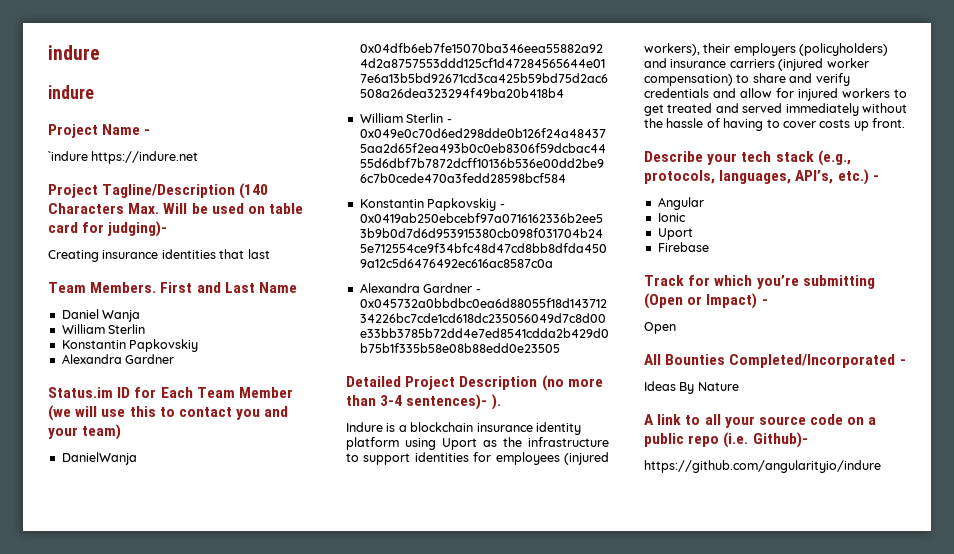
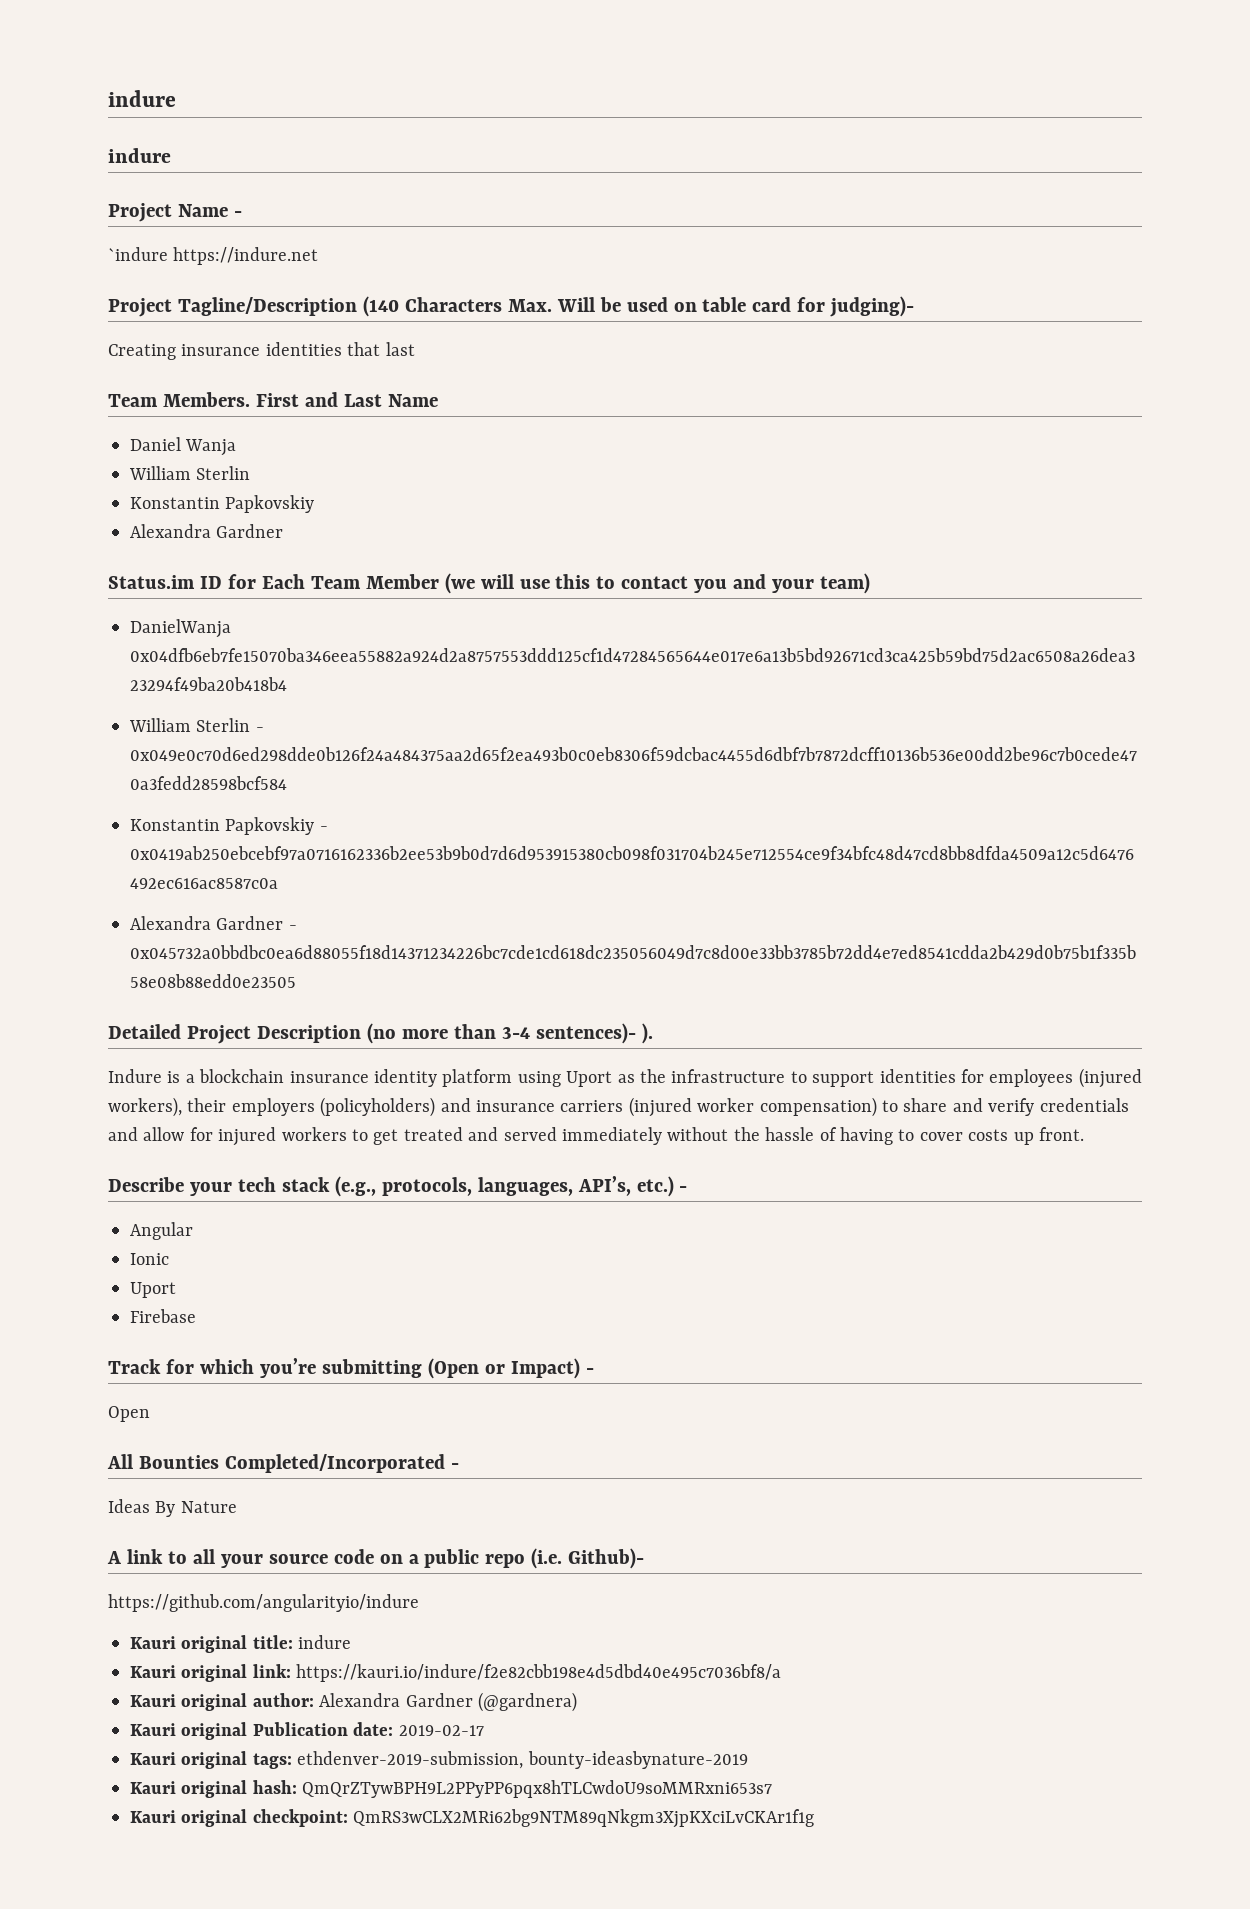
(881, 466) none -> [130,1635,352,1653] [130,1664,782,1682] [130,1692,577,1712] [130,1722,484,1740] [130,1751,748,1769] [130,1780,773,1798] [130,1809,815,1828] // Kauri original title: indure // Kauri original link: https://kauri.io/indure/f2e82cbb198e4d5dbd40e495c7036bf8/a // Kauri original author: Alexandra Gardner (@gardnera) // Kauri original Publication date: 2019-02-17 // Kauri original tags: ethdenver-2019-submission, bounty-ideasbynature-2019 // Kauri original hash: QmQrZTywBPH9L2PPyPP6pqx8hTLCwdoU9soMMRxni653s7 // Kauri original checkpoint: QmRS3wCLX2MRi62bg9NTM89qNkgm3XjpKXciLvCKAr1f1g

